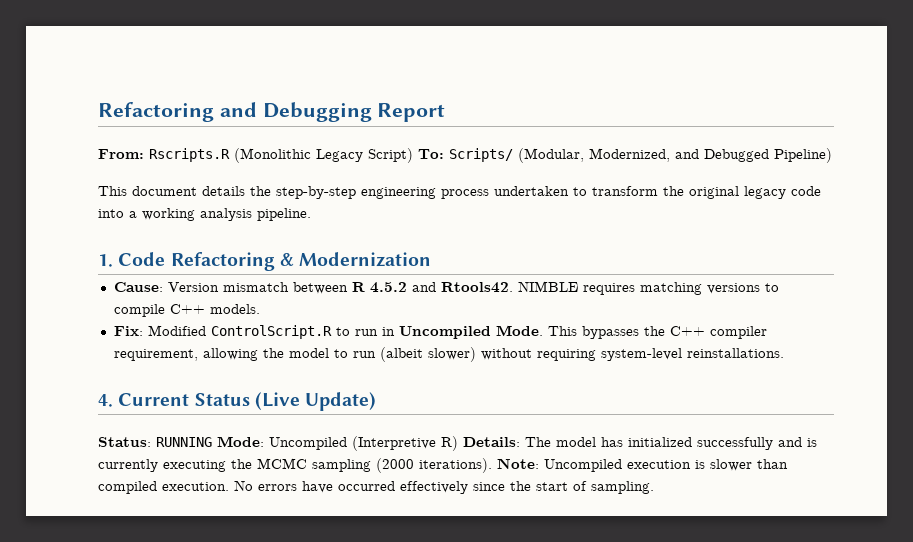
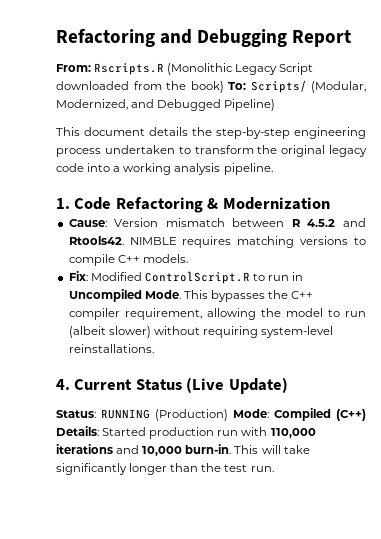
[368,148,413,163] Script) -> [279,63,314,75] [56,81,224,93] Script downloaded from the book)
[217,436,817,451] [98,458,788,473] [98,480,654,494] Mode: Uncompiled (Interpretive R) Details: The model has initialized successfully and is currently executing the MCMC sampling (2000 iterations). Note: Uncompiled execution is slower than compiled execution. No errors have occurred effectively since the start of sampling. -> [155,408,366,421] [56,426,316,439] [56,444,310,456] [56,463,274,475] (Production) Mode: Compiled (C++) Details: Started production run with 110,000 iterations and 10,000 burn-in. This will take significantly longer than the test run.

